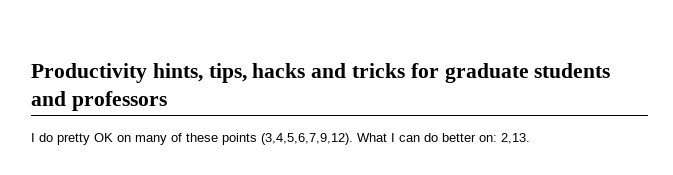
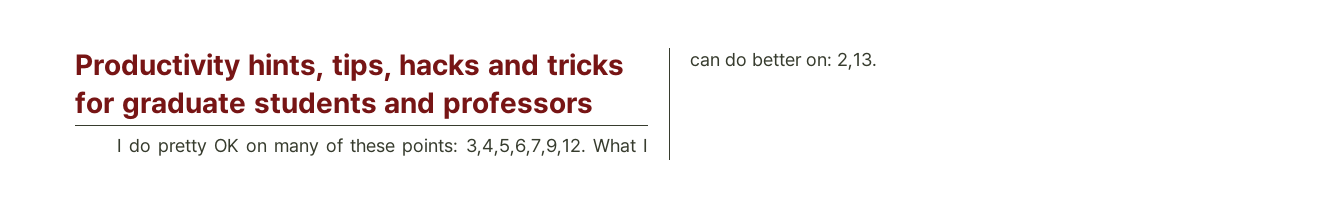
[222,133,353,145] points (3,4,5,6,7,9,12). -> [402,138,586,156] points: 3,4,5,6,7,9,12.

